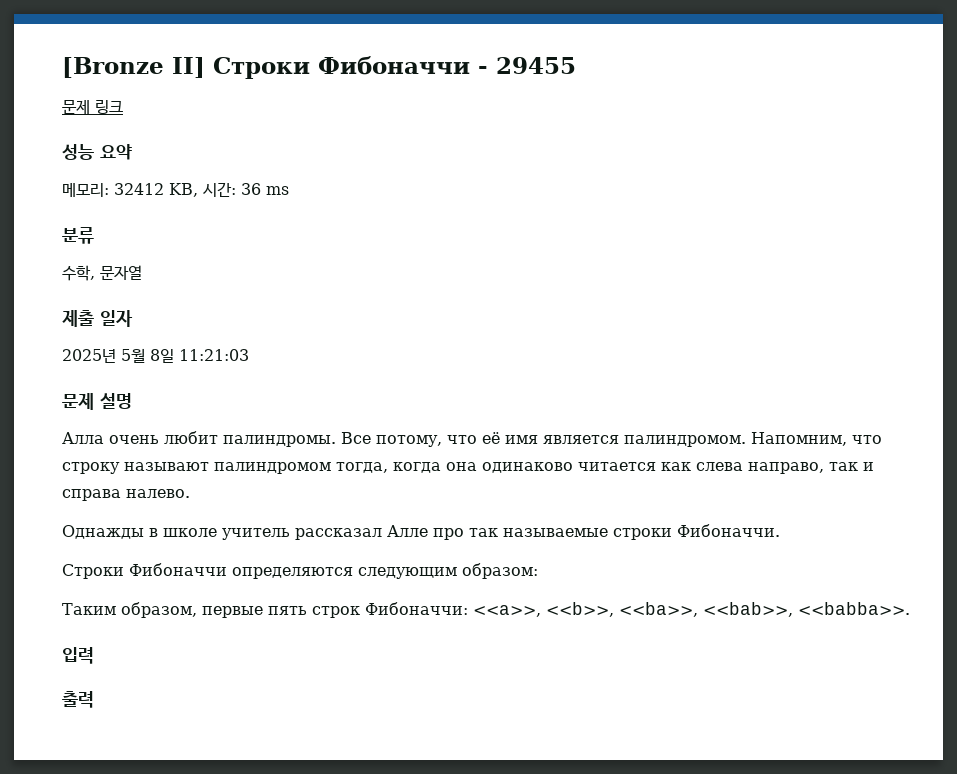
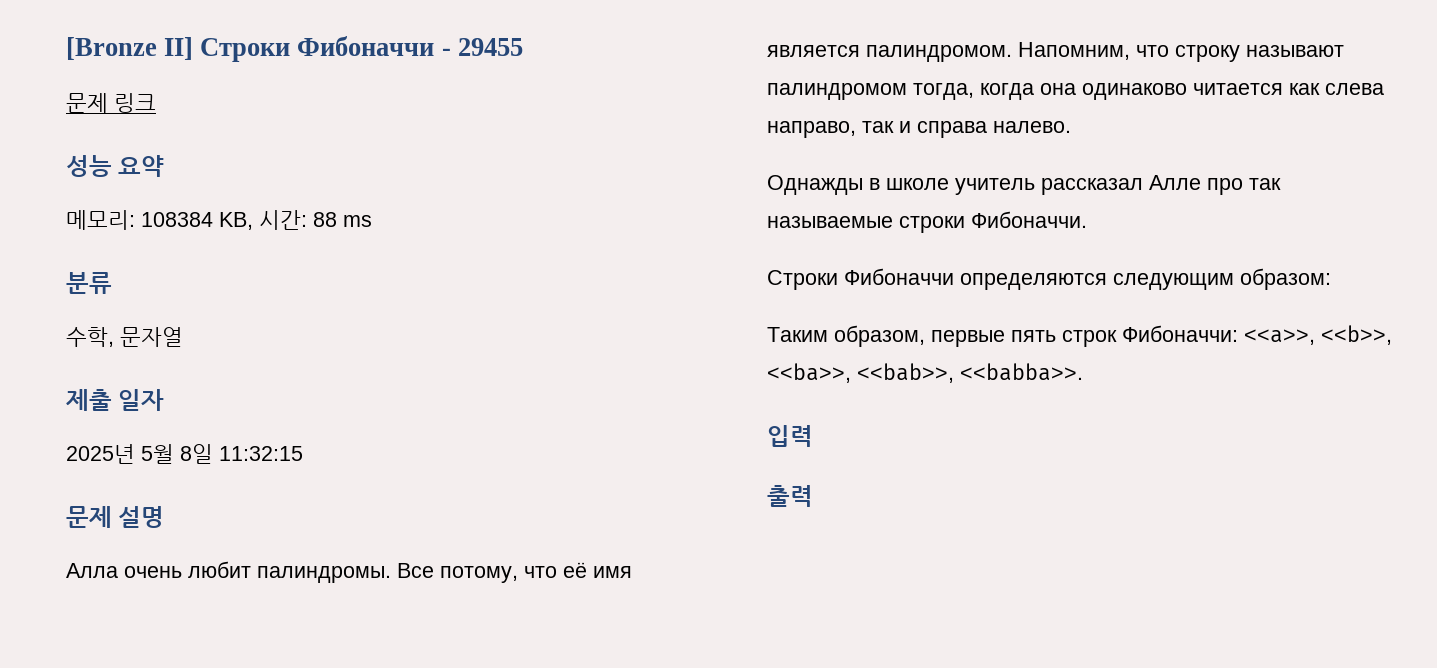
[114,183,164,195] 32412 -> [141,212,213,227] 108384
[241,183,261,195] 36 -> [313,212,337,227] 88
[179,349,249,361] 11:21:03 -> [219,446,303,461] 11:32:15

